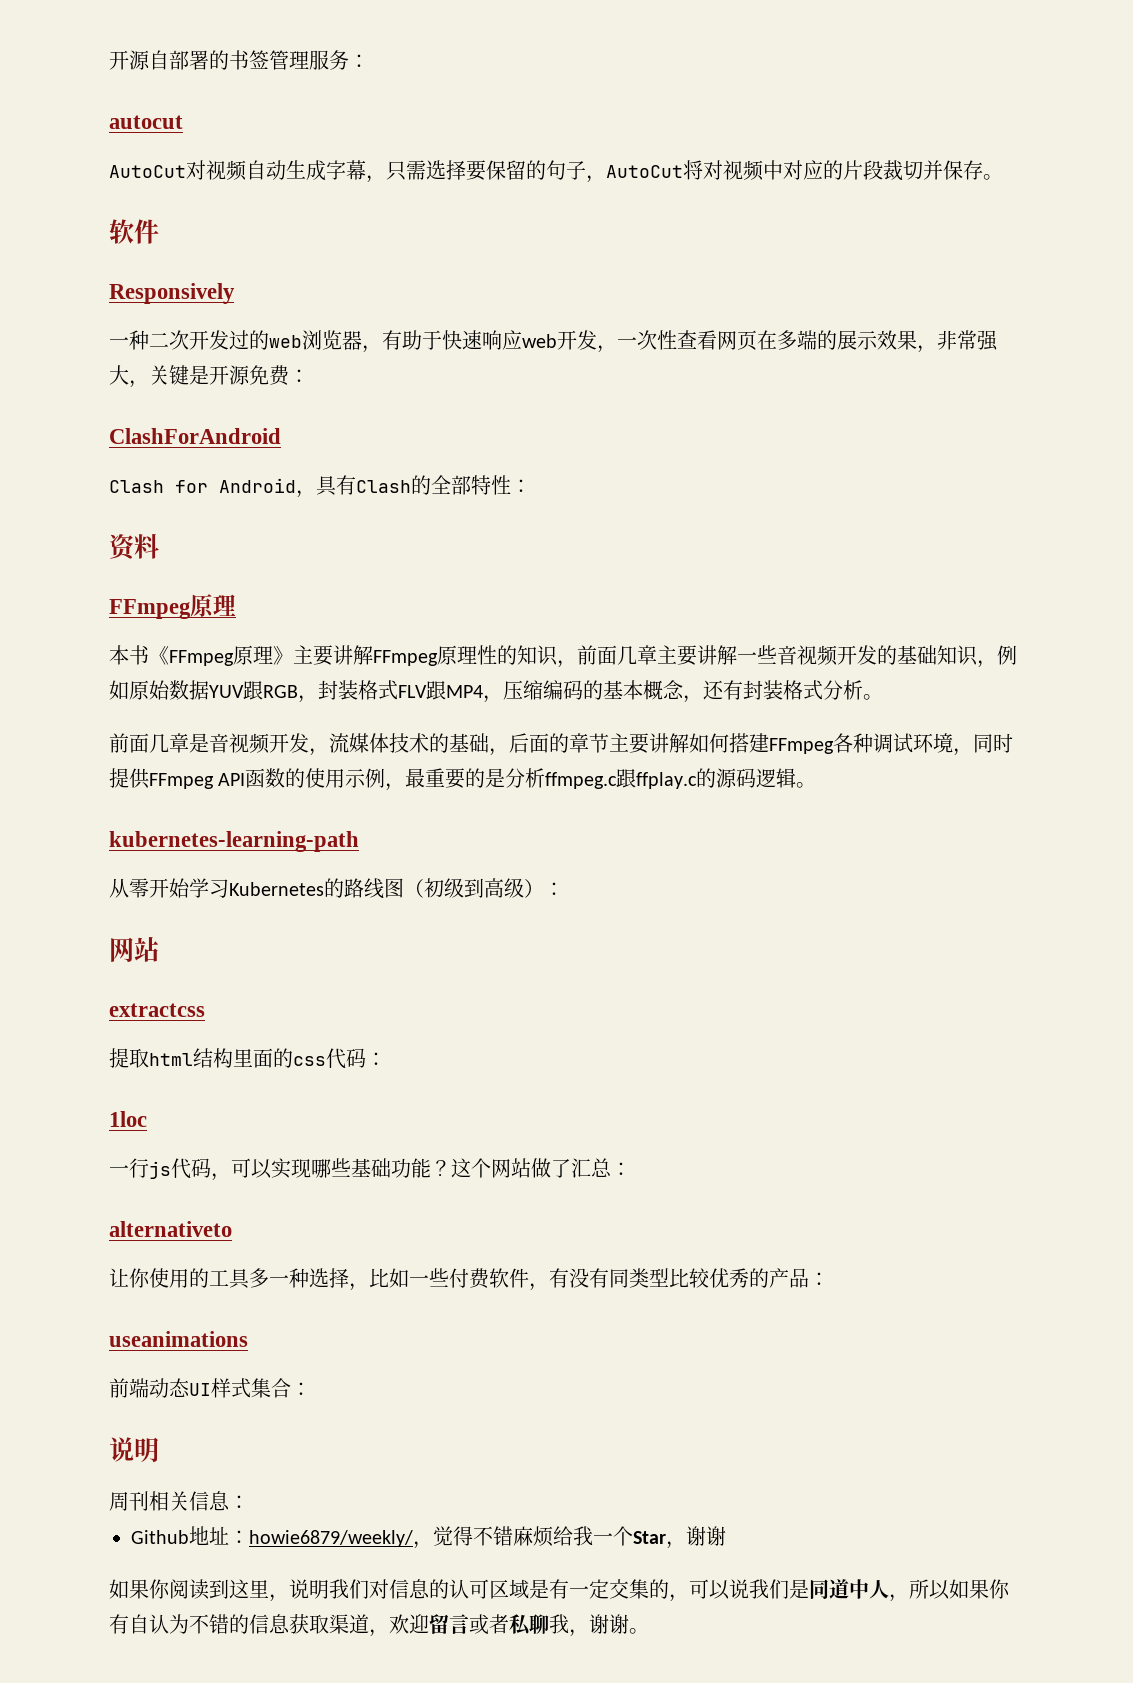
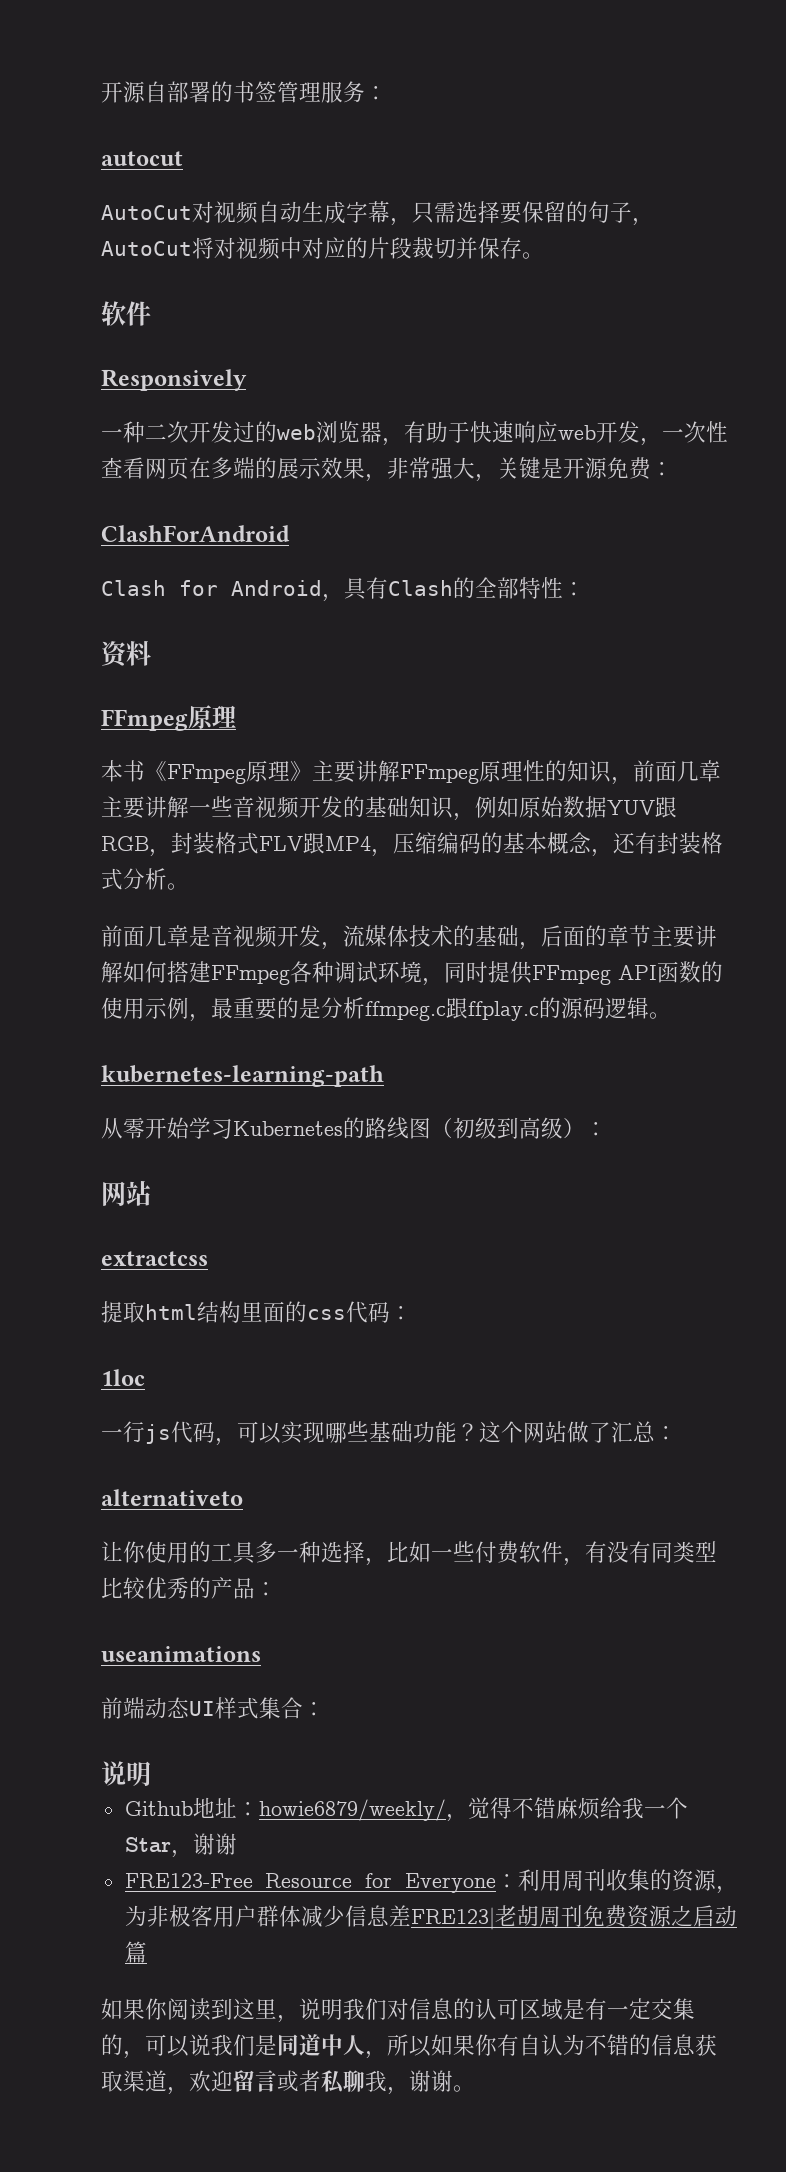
[109,1491,249,1511] // 周刊相关信息： -> (151, 1773) none
(726, 1536) none -> [124,1869,738,1894] [124,1905,737,1930] [124,1941,147,1963] // FRE123-Free Resource for Everyone：利用周刊收集的资源，为非极客用户群体减少信息差FRE123|老胡周刊免费资源之启动篇

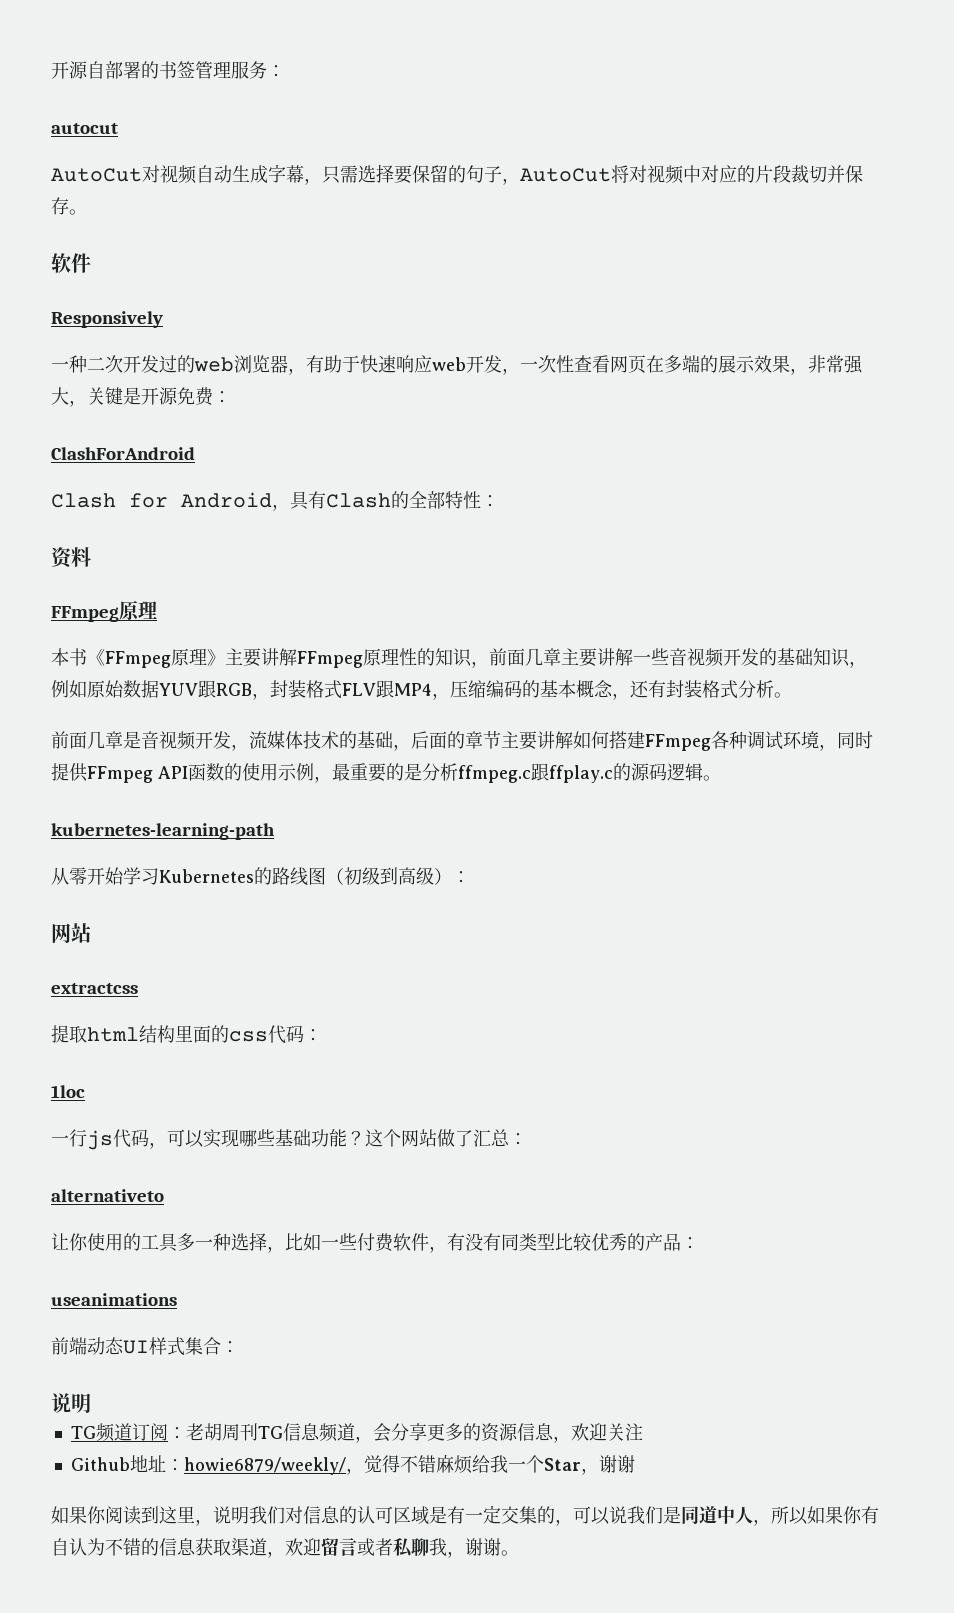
(151, 1773) none -> [70,1423,643,1443] // TG频道订阅：老胡周刊TG信息频道，会分享更多的资源信息，欢迎关注
[124,1869,738,1894] [124,1905,737,1930] [124,1941,147,1963] // FRE123-Free Resource for Everyone：利用周刊收集的资源，为非极客用户群体减少信息差FRE123|老胡周刊免费资源之启动篇 -> (635, 1464) none

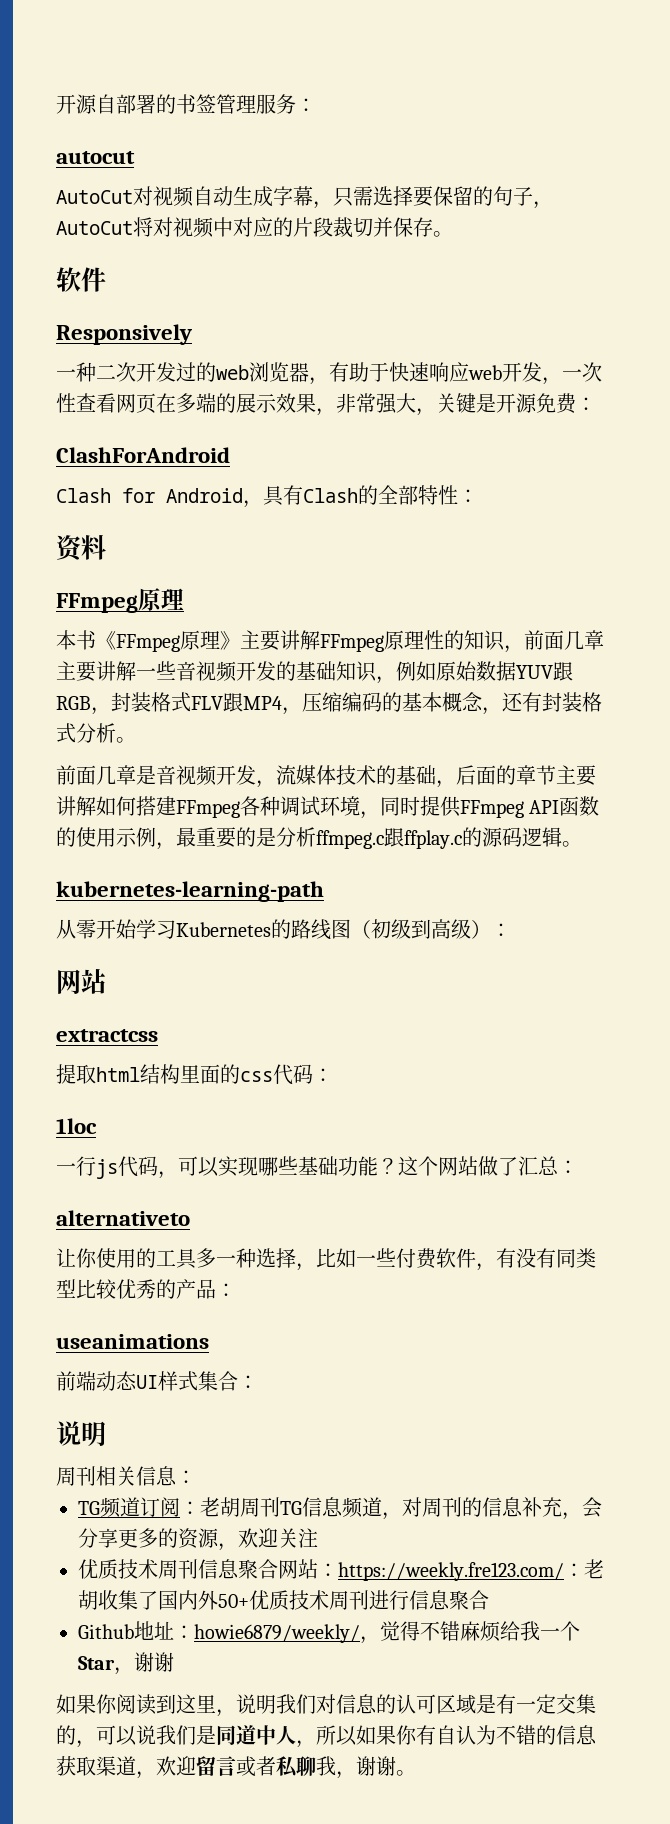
(91, 1403) none -> [56,1466,196,1486] // 周刊相关信息：
(373, 1439) none -> [402,1497,582,1520] 对周刊的信息补充，
[516,1423,554,1441] 信息 -> (219, 1538) none
(643, 1432) none -> [78,1559,604,1581] [78,1590,489,1610] // 优质技术周刊信息聚合网站：https://weekly.fre123.com/：老胡收集了国内外50+优质技术周刊进行信息聚合

